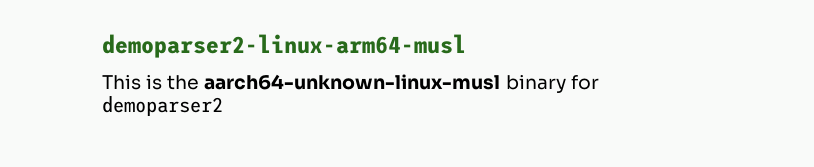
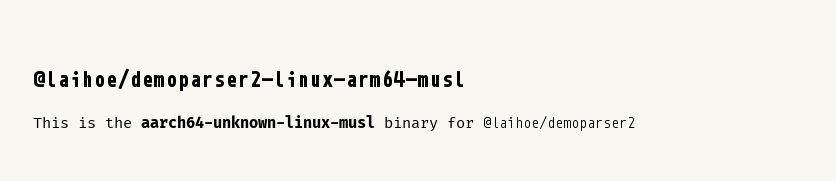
[102,34,466,58] demoparser2-linux-arm64-musl -> [33,68,465,91] @laihoe/demoparser2-linux-arm64-musl
[102,96,223,116] demoparser2 -> [483,115,635,131] @laihoe/demoparser2

